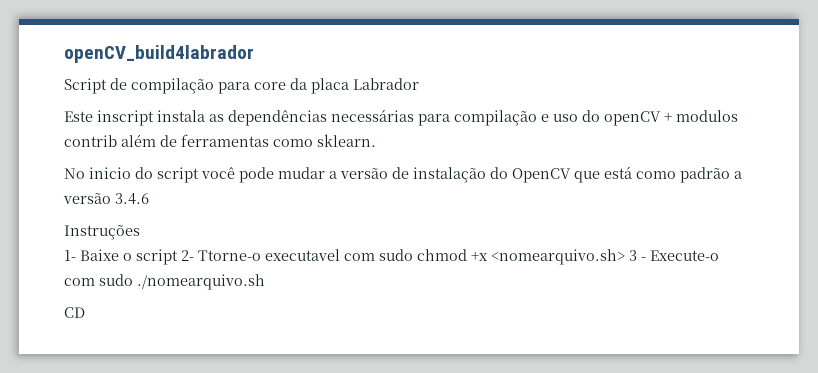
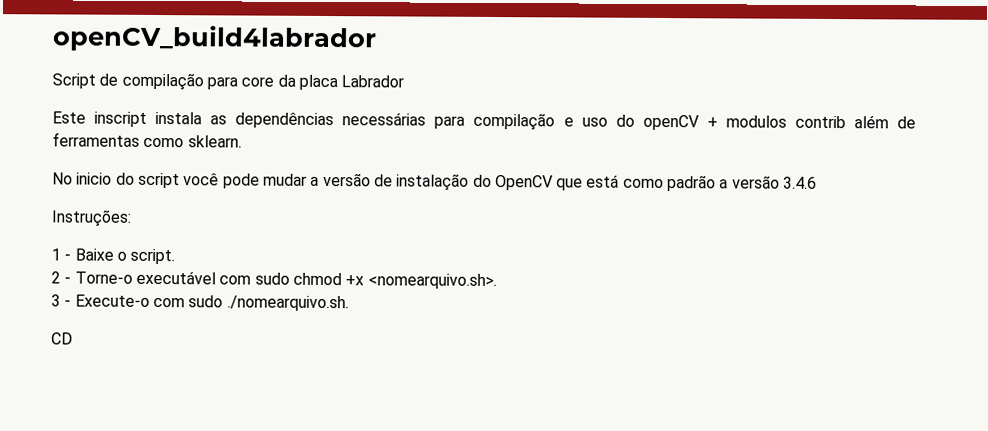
[64,224,140,240] [64,249,340,265] Instruções // 1- Baixe o script 2- Ttorne-o executavel -> [51,209,132,227] [51,248,176,265] [51,270,216,285] Instruções: // 1 - Baixe o script. // 2 - Torne-o executável
[491,249,625,265] <nomearquivo.sh> -> [367,273,497,290] <nomearquivo.sh>. //
[137,274,265,290] ./nomearquivo.sh -> [226,295,349,312] ./nomearquivo.sh.

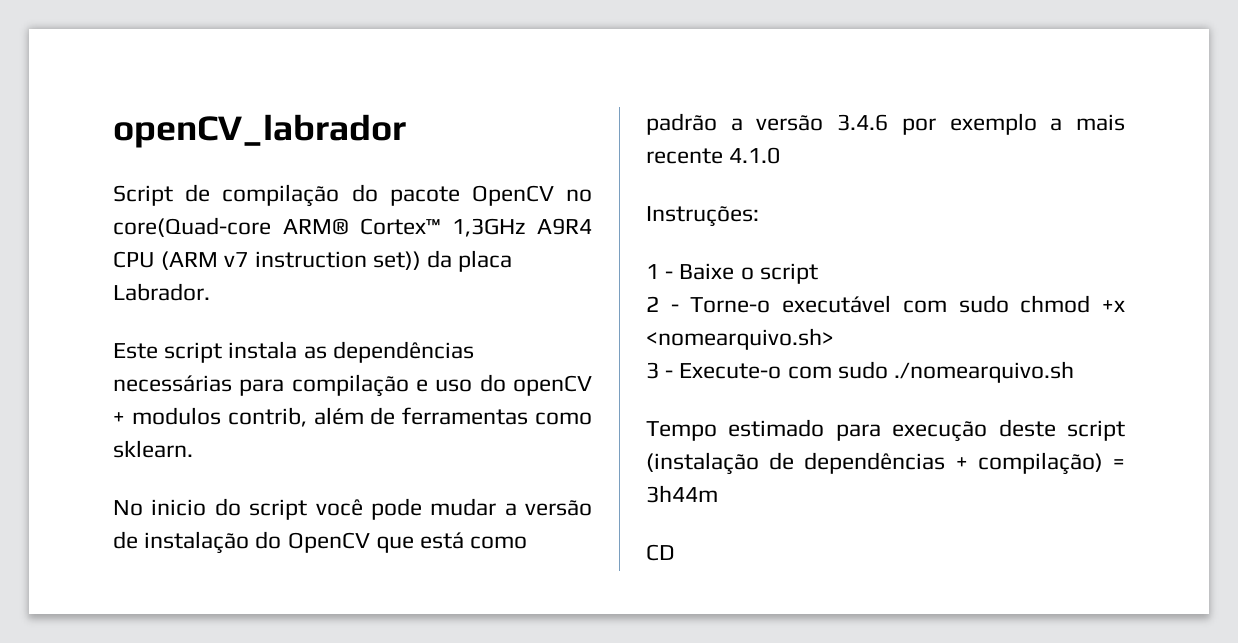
[52,24,377,53] openCV_build4labrador -> [113,114,406,148] openCV_labrador
[206,76,275,90] para core -> [351,184,592,206] [113,217,592,237] [113,251,421,270] do pacote OpenCV no core(Quad-core ARM® Cortex™ 1,3GHz A9R4 CPU (ARM v7 instruction set))
[341,75,405,88] Labrador -> [113,283,210,301] Labrador.
[94,111,148,127] inscript -> [164,342,223,363] script
[794,115,846,129] contrib -> [227,407,307,427] contrib,
(818, 182) none -> [901,113,1125,135] [646,147,781,164] por exemplo a mais recente 4.1.0
[130,248,176,265] script. -> [759,263,818,284] script
[367,273,497,290] <nomearquivo.sh>. -> [646,328,834,350] <nomearquivo.sh>
[226,295,349,312] ./nomearquivo.sh. -> [894,361,1075,383] [646,419,1125,442] [646,452,1125,475] [646,485,718,503] ./nomearquivo.sh // Tempo estimado para execução deste script (instalação de dependências + compilação) = 3h44m

